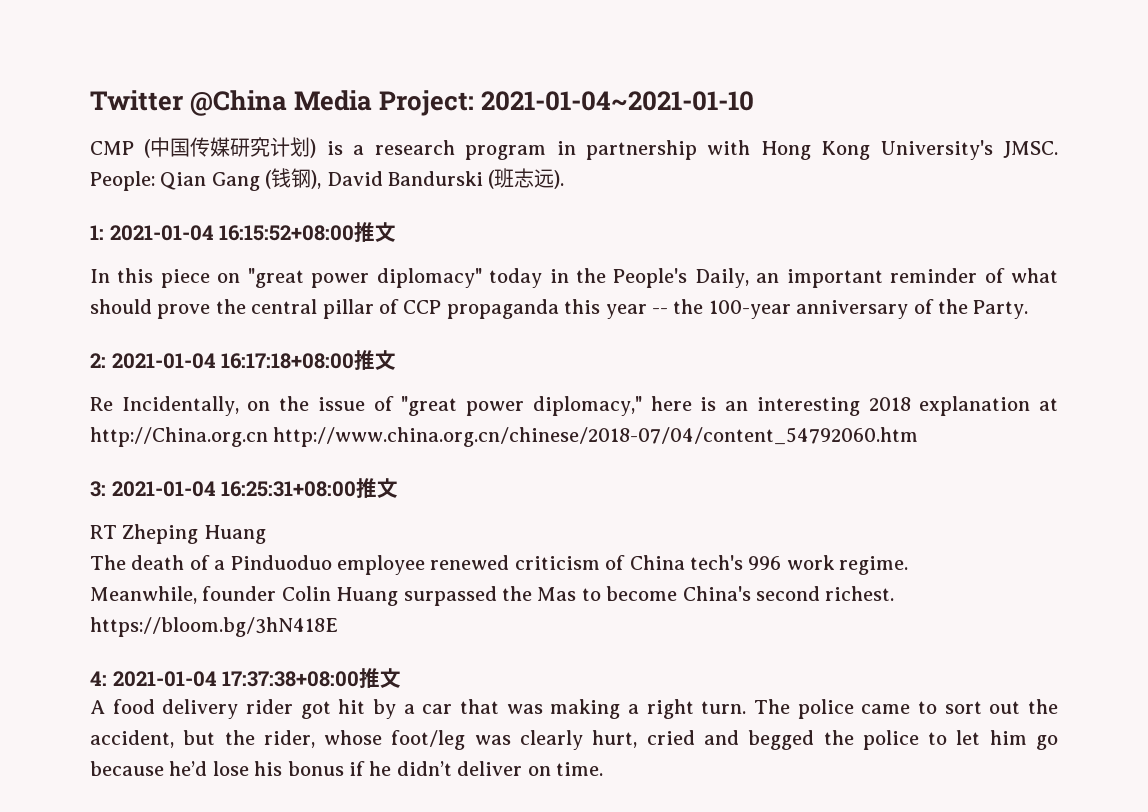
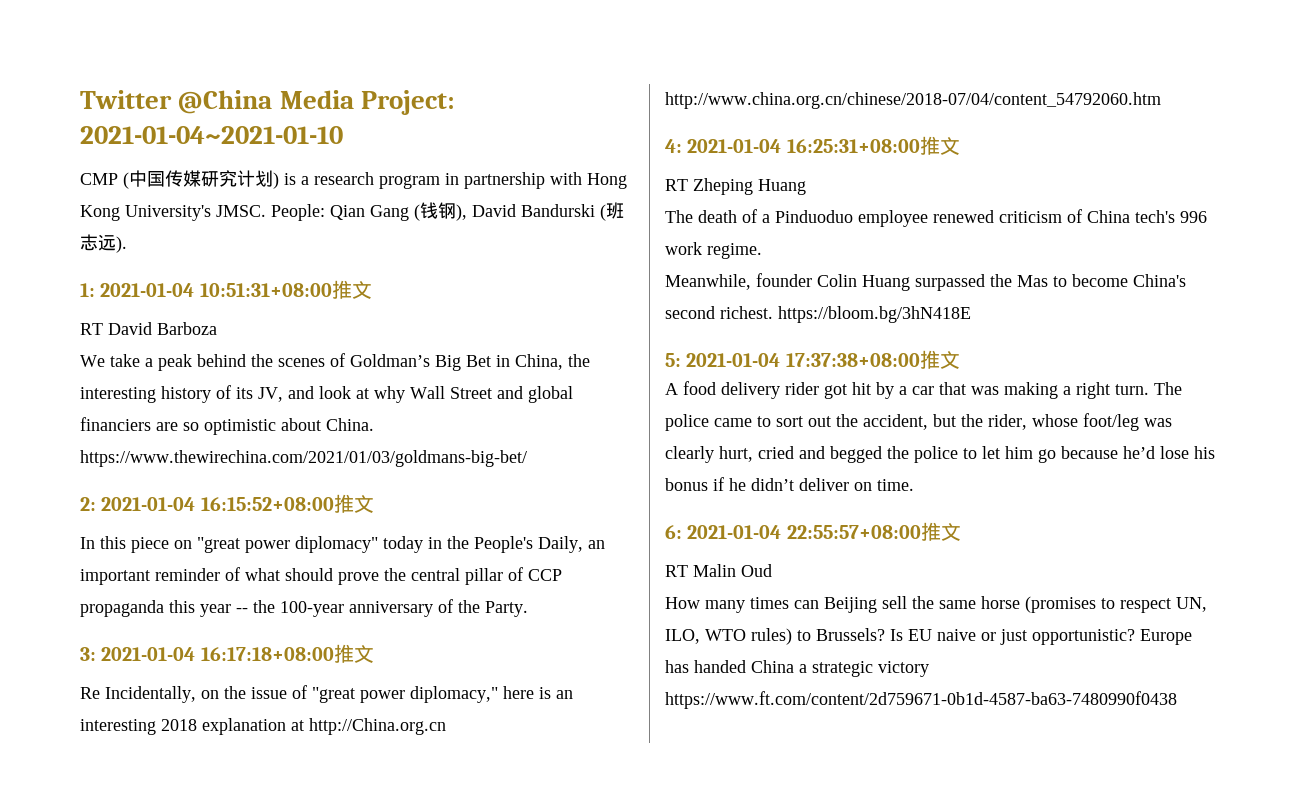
(214, 233) none -> [199,280,372,299] [80,322,217,335] [80,353,590,371] [80,385,573,403] [80,417,374,435] [80,450,527,467] [80,497,196,511] 10:51:31+08:00推文 // RT David Barboza // We take a peak behind the scenes of Goldman’s Big Bet in China, the interesting history of its JV, and look at why Wall Street and global financiers are so optimistic about China. https://www.thewirechina.com/2021/01/03/goldmans-big-bet/ // 2: 2021-01-04
[90,353,106,368] 2: -> [80,647,96,661] 3:
[90,481,106,497] 3: -> [665,139,682,153] 4:
[90,671,107,686] 4: -> [665,353,681,367] 5:
(603, 769) none -> [665,522,961,541] [665,564,772,577] [665,596,1207,613] [665,628,1192,645] [665,660,929,677] [665,691,1177,709] // 6: 2021-01-04 22:55:57+08:00推文 // RT Malin Oud // How many times can Beijing sell the same horse (promises to respect UN, ILO, WTO rules) to Brussels? Is EU naive or just opportunistic? Europe has handed China a strategic victory https://www.ft.com/content/2d759671-0b1d-4587-ba63-7480990f0438

